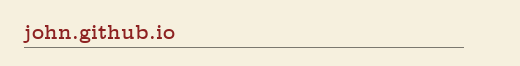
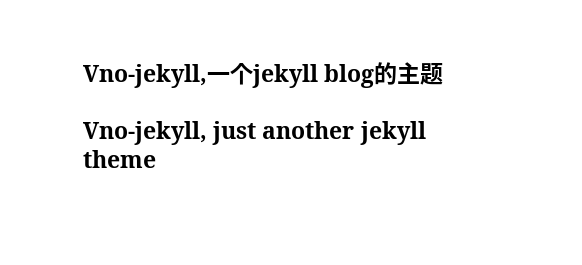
[23,25,175,43] john.github.io -> [83,62,444,88] [83,121,426,145] [83,150,156,168] Vno-jekyll,一个jekyll blog的主题 // Vno-jekyll, just another jekyll theme

